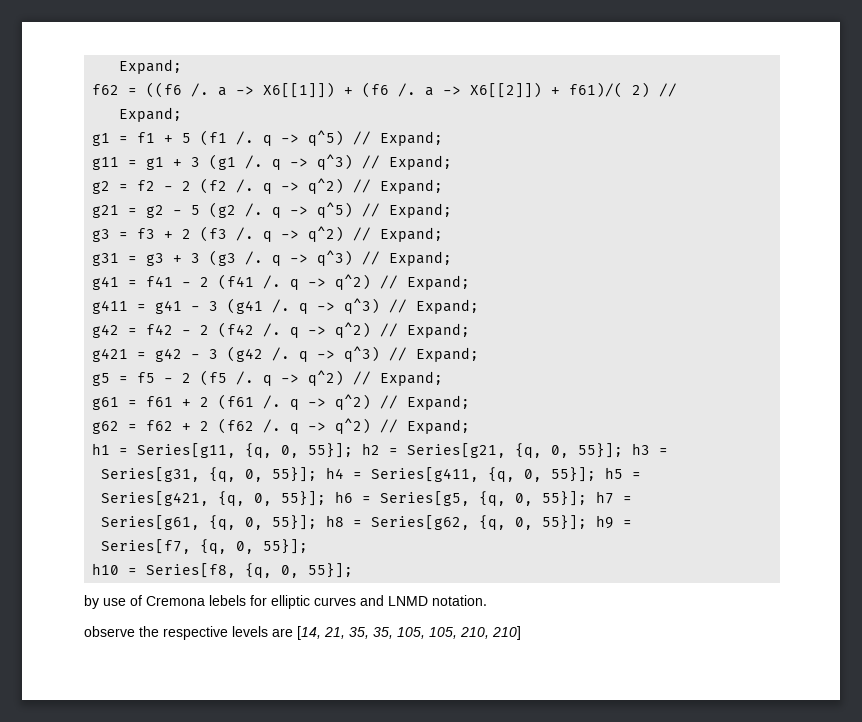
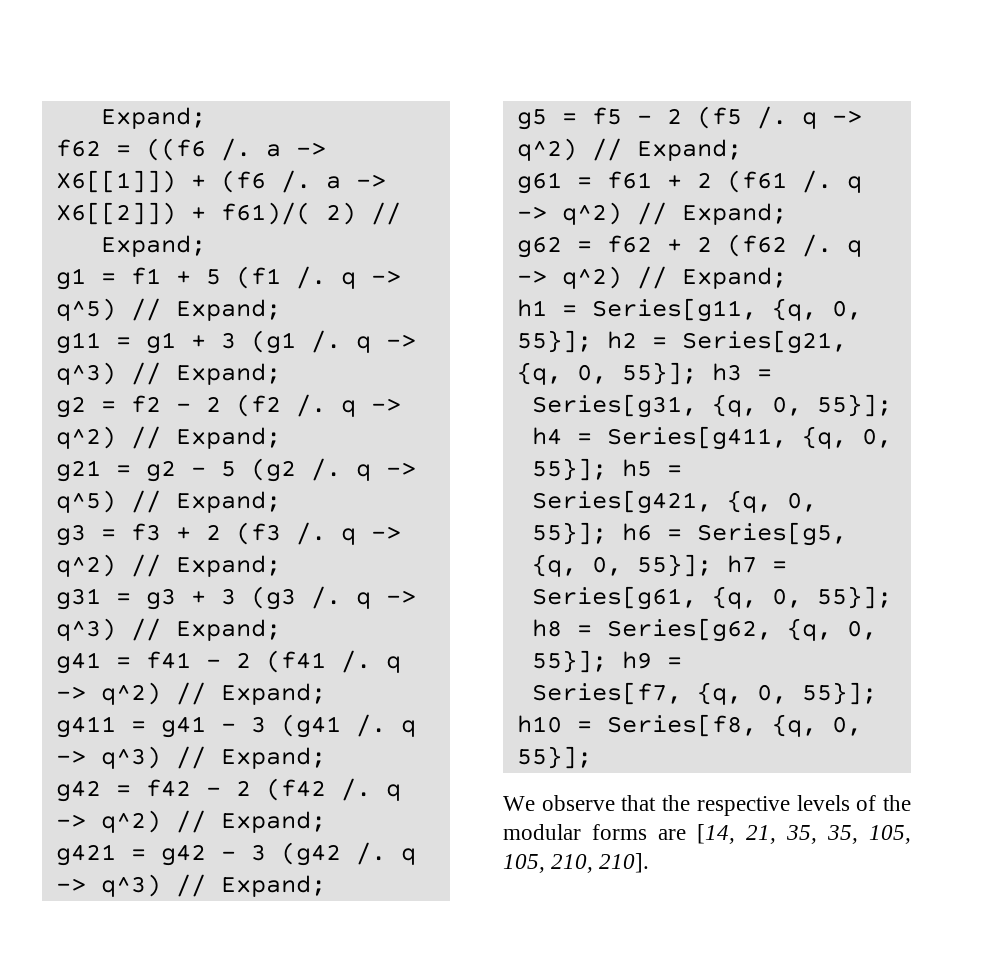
[84,595,487,609] [84,626,268,640] by use of Cremona lebels for elliptic curves and LNMD notation. // observe the respective levels -> [503,795,911,816] [503,824,647,840] We observe that the respective levels of the modular forms
[492,626,521,640] 210] -> [599,853,650,873] 210].

